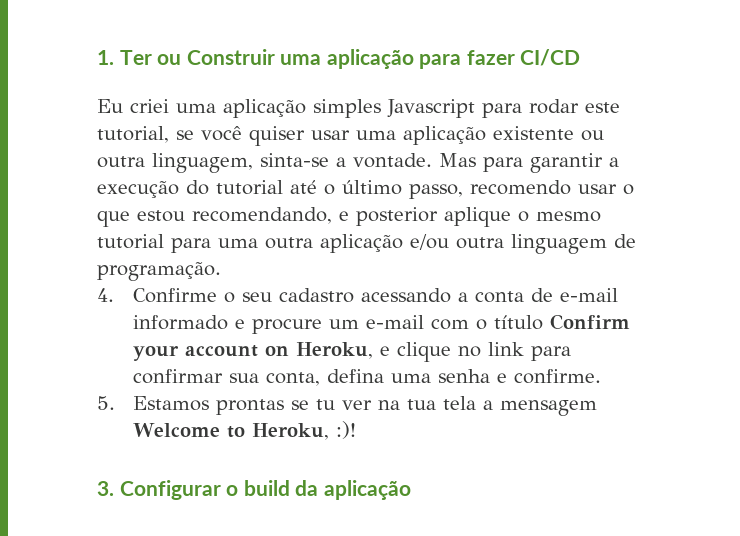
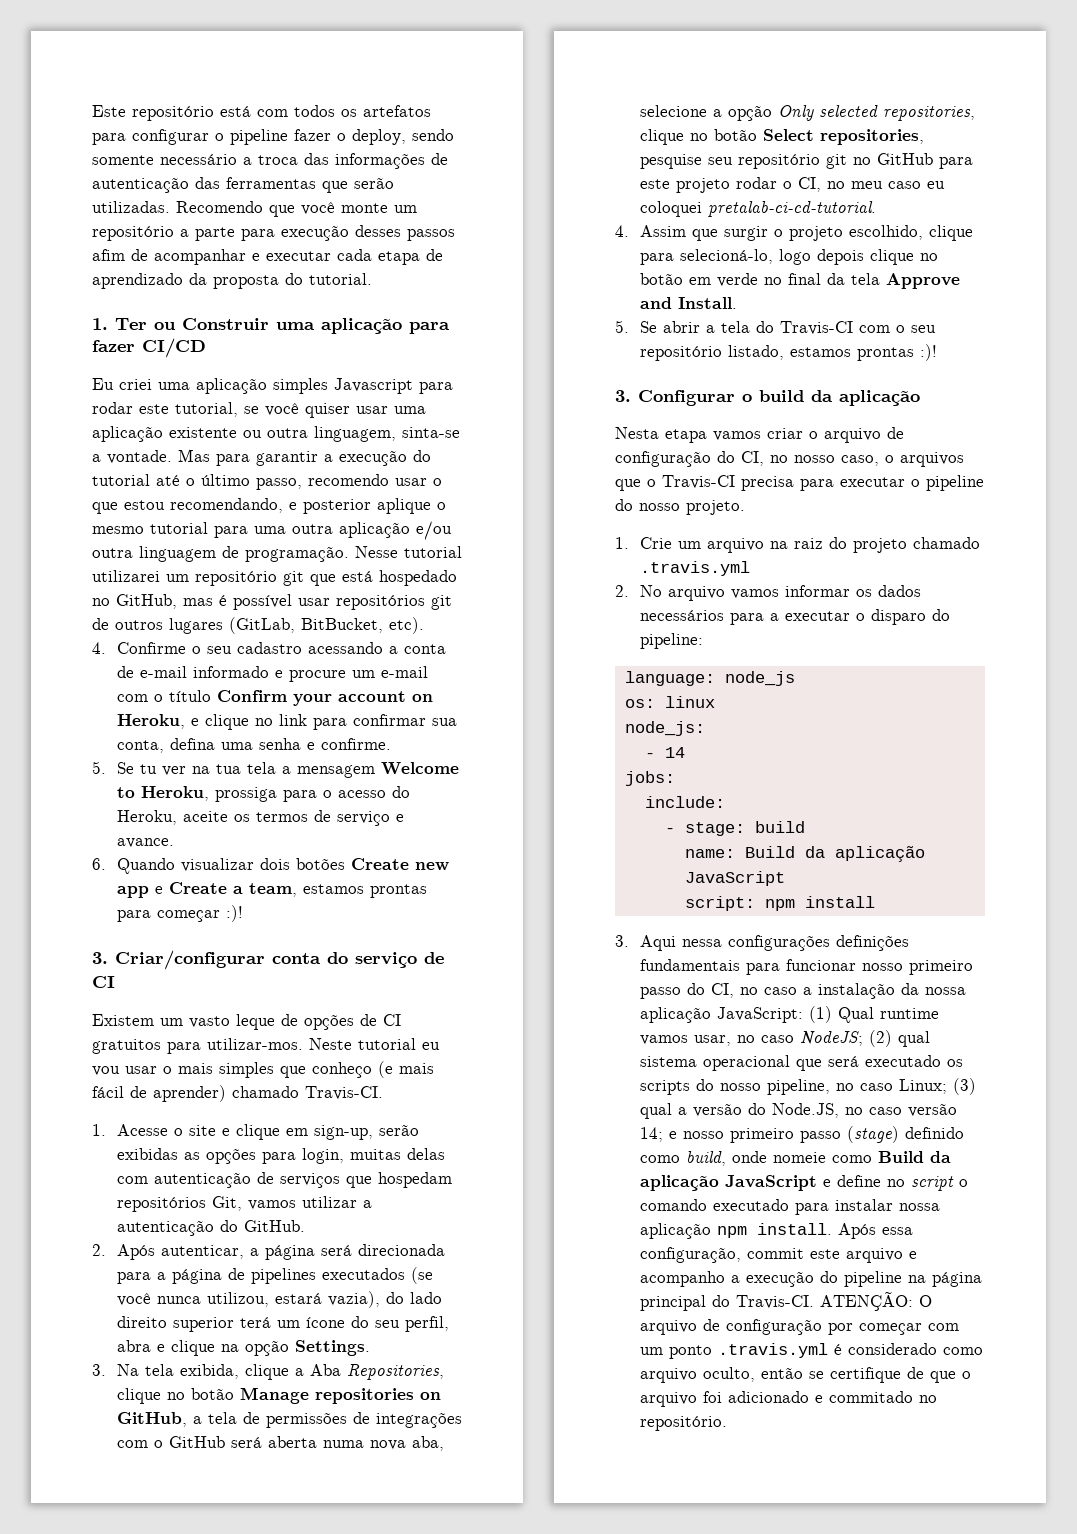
(97, 57) none -> [92,105,431,121] [92,129,454,145] [92,153,448,169] [92,177,394,193] [92,201,417,217] [92,225,455,241] [92,249,443,265] [92,273,372,289] Este repositório está com todos os artefatos para configurar o pipeline fazer o deploy, sendo somente necessário a troca das informações de autenticação das ferramentas que serão utilizadas. Recomendo que você monte um repositório a parte para execução desses passos afim de acompanhar e executar cada etapa de aprendizado da proposta do tutorial. //
(221, 271) none -> [355,546,462,558] [92,570,457,586] [92,594,452,610] [92,617,424,634] Nesse tutorial utilizarei um repositório git que está hospedado no GitHub, mas é possível usar repositórios git de outros lugares (GitLab, BitBucket, etc).
[132,396,309,415] Estamos prontas se -> [116,762,134,774] Se
(329, 431) none -> [214,786,410,802] [116,810,404,826] [116,838,174,848] [92,858,449,874] [116,882,427,898] [116,905,243,922] [92,950,444,970] [92,976,115,988] [92,1014,401,1030] [92,1038,440,1054] [92,1061,434,1078] [92,1085,383,1102] [92,1124,419,1140] [116,1148,445,1164] [116,1172,452,1188] [116,1196,372,1212] [116,1220,305,1236] [92,1244,445,1260] [116,1267,433,1284] [116,1291,442,1308] [116,1316,449,1332] [116,1340,370,1356] [92,1364,444,1380] [116,1387,441,1404] [116,1412,462,1428] [116,1436,444,1451] [639,105,975,121] [639,129,924,145] [639,153,973,169] [639,177,945,193] [639,201,876,217] [615,225,973,241] [639,249,938,265] [639,273,960,289] [639,297,737,309] [615,320,936,335] [639,345,914,361] prossiga para o acesso do Heroku, aceite os termos de serviço e avance. // 6. Quando visualizar dois botões Create new app e Create a team, estamos prontas para começar :)! // 3. Criar/configurar conta do serviço de CI // Existem um vasto leque de opções de CI gratuitos para utilizar-mos. Neste tutorial eu vou usar o mais simples que conheço (e mais fácil de aprender) chamado Travis-CI. // 1. Acesse o site e clique em sign-up, serão exibidas as opções para login, muitas delas com autenticação de serviços que hospedam repositórios Git, vamos utilizar a autenticação do GitHub. // 2. Após autenticar, a página será direcionada para a página de pipelines executados (se você nunca utilizou, estará vazia), do lado direito superior terá um ícone do seu perfil, abra e clique na opção Settings. // 3. Na tela exibida, clique a Aba Repositories, clique no botão Manage repositories on GitHub, a tela de permissões de integrações com o GitHub será aberta numa nova aba, selecione a opção Only selected repositories, clique no botão Select repositories, pesquise seu repositório git no GitHub para este projeto rodar o CI, no meu caso eu coloquei pretalab-ci-cd-tutorial. // 4. Assim que surgir o projeto escolhido, clique para selecioná-lo, logo depois clique no botão em verde no final da tela Approve and Install. // 5. Se abrir a tela do Travis-CI com o seu repositório listado, estamos prontas
(411, 490) none -> [615,427,904,443] [615,451,964,467] [615,475,984,491] [615,499,745,515] [615,537,980,553] [639,561,750,576] [615,585,921,601] [639,609,950,625] [639,633,703,649] [624,671,795,686] [624,696,715,708] [624,721,705,736] [644,747,685,758] [624,771,675,786] [644,796,725,808] [664,821,805,836] [684,846,925,862] [684,871,785,886] [684,896,875,911] [615,935,909,951] [639,959,973,975] [639,983,966,999] [639,1006,939,1023] [639,1030,930,1047] [639,1055,963,1071] [639,1078,976,1095] [639,1103,957,1119] [639,1126,964,1143] [639,1151,951,1166] [639,1175,968,1191] [639,1199,940,1215] [639,1223,913,1239] [639,1247,917,1263] [639,1271,982,1287] [639,1291,932,1311] [639,1319,959,1335] [639,1343,983,1359] [639,1367,971,1383] [639,1391,937,1407] [639,1416,727,1431] // Nesta etapa vamos criar o arquivo de configuração do CI, no nosso caso, o arquivos que o Travis-CI precisa para executar o pipeline do nosso projeto. // 1. Crie um arquivo na raiz do projeto chamado .travis.yml // 2. No arquivo vamos informar os dados necessários para a executar o disparo do pipeline: // language: node_js // os: linux // node_js: // - 14 // jobs: // include: // - stage: build // name: Build da aplicação JavaScript // script: npm install // 3. Aqui nessa configurações definições fundamentais para funcionar nosso primeiro passo do CI, no caso a instalação da nossa aplicação JavaScript: (1) Qual runtime vamos usar, no caso NodeJS; (2) qual sistema operacional que será executado os scripts do nosso pipeline, no caso Linux; (3) qual a versão do Node.JS, no caso versão 14; e nosso primeiro passo (stage) definido como build, onde nomeie como Build da aplicação JavaScript e define no script o comando executado para instalar nossa aplicação npm install. Após essa configuração, commit este arquivo e acompanho a execução do pipeline na página principal do Travis-CI. ATENÇÃO: O arquivo de configuração por começar com um ponto .travis.yml é considerado como arquivo oculto, então se certifique de que o arquivo foi adicionado e commitado no repositório.

